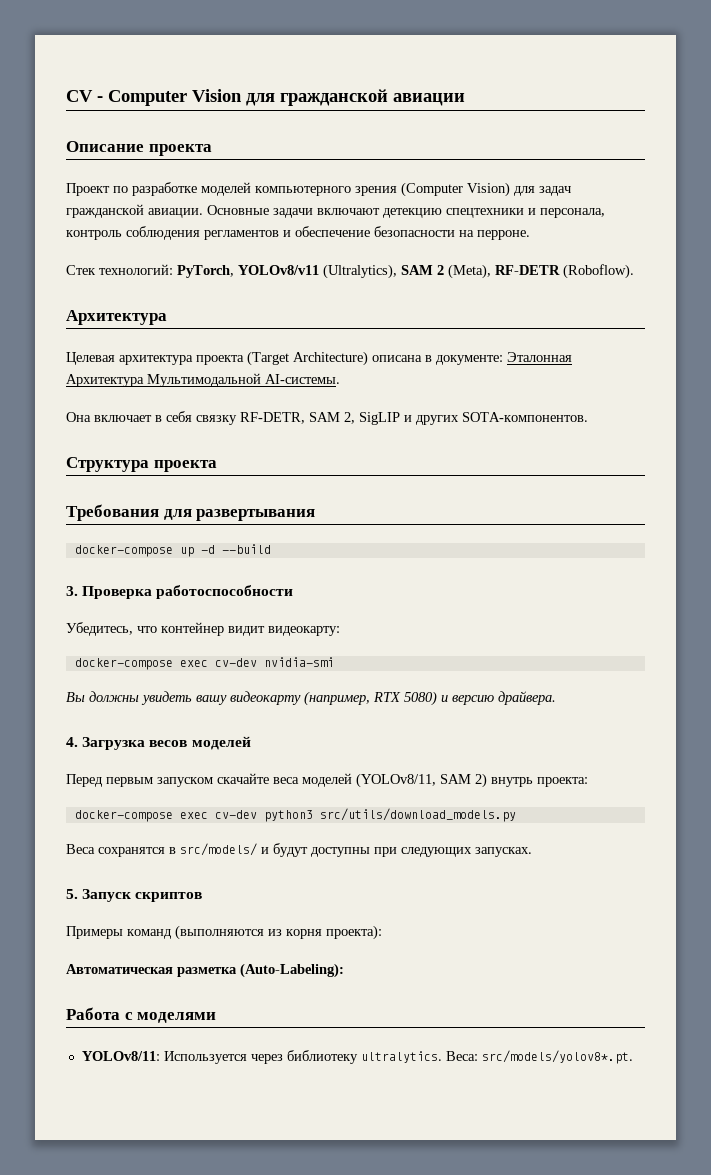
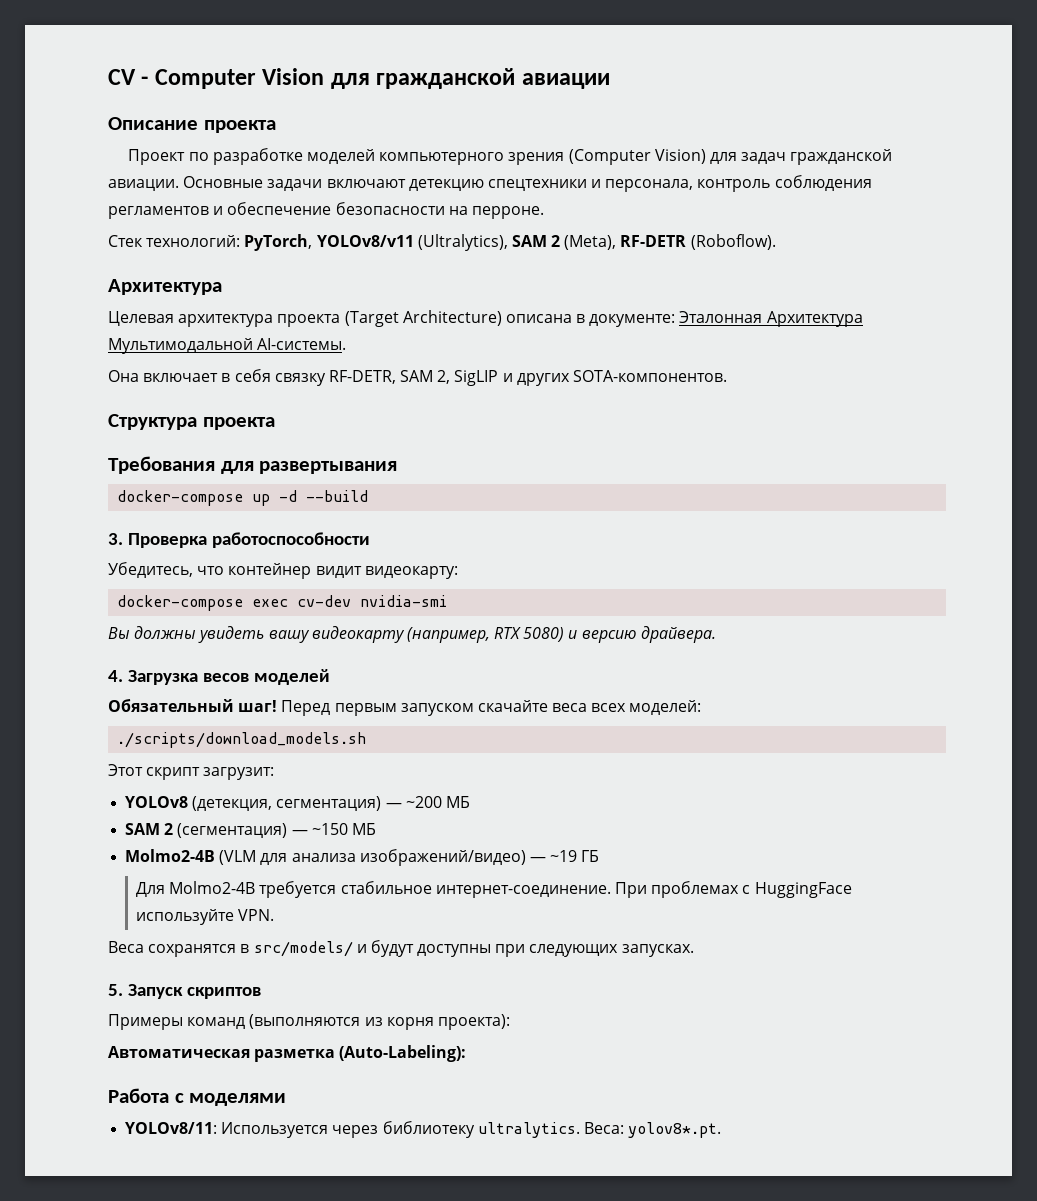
(251, 743) none -> [108,699,278,712] Обязательный шаг!
[302,773,588,788] [74,808,516,822] моделей (YOLOv8/11, SAM 2) внутрь проекта: // docker-compose exec cv-dev python3 src/utils/download_models.py -> [591,700,702,715] [117,732,367,748] [108,764,275,780] [125,796,470,811] [125,823,376,838] [125,849,600,866] [136,881,852,898] [136,909,275,925] всех моделей: // ./scripts/download_models.sh // Этот скрипт загрузит: // YOLOv8 (детекция, сегментация) — ~200 МБ // SAM 2 (сегментация) — ~150 МБ // Molmo2-4B (VLM для анализа изображений/видео) — ~19 ГБ // Для Molmo2-4B требуется стабильное интернет-соединение. При проблемах с HuggingFace используйте VPN.
[481,1050,633,1064] src/models/yolov8*.pt. -> [628,1122,722,1138] yolov8*.pt.

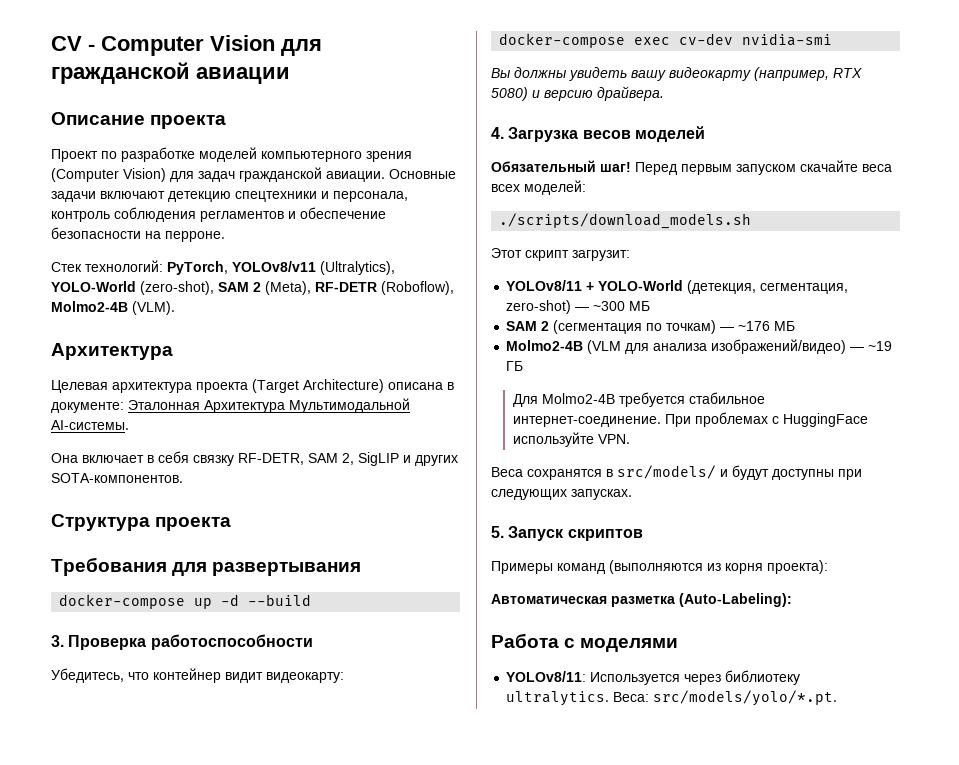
(508, 242) none -> [51,281,214,295] YOLO-World (zero-shot),
[690,234,776,250] (Roboflow). -> [381,281,454,295] [51,301,175,315] (Roboflow), Molmo2-4B (VLM).
[125,796,470,811] [125,823,348,838] YOLOv8 (детекция, сегментация) — ~200 МБ // SAM 2 (сегментация) — ~150 -> [506,280,849,294] [506,300,651,314] [506,320,771,334] YOLOv8/11 + YOLO-World (детекция, сегментация, zero-shot) — ~300 МБ // SAM 2 (сегментация по точкам) — ~176
[628,1122,722,1138] yolov8*.pt. -> [653,690,838,706] src/models/yolo/*.pt.

